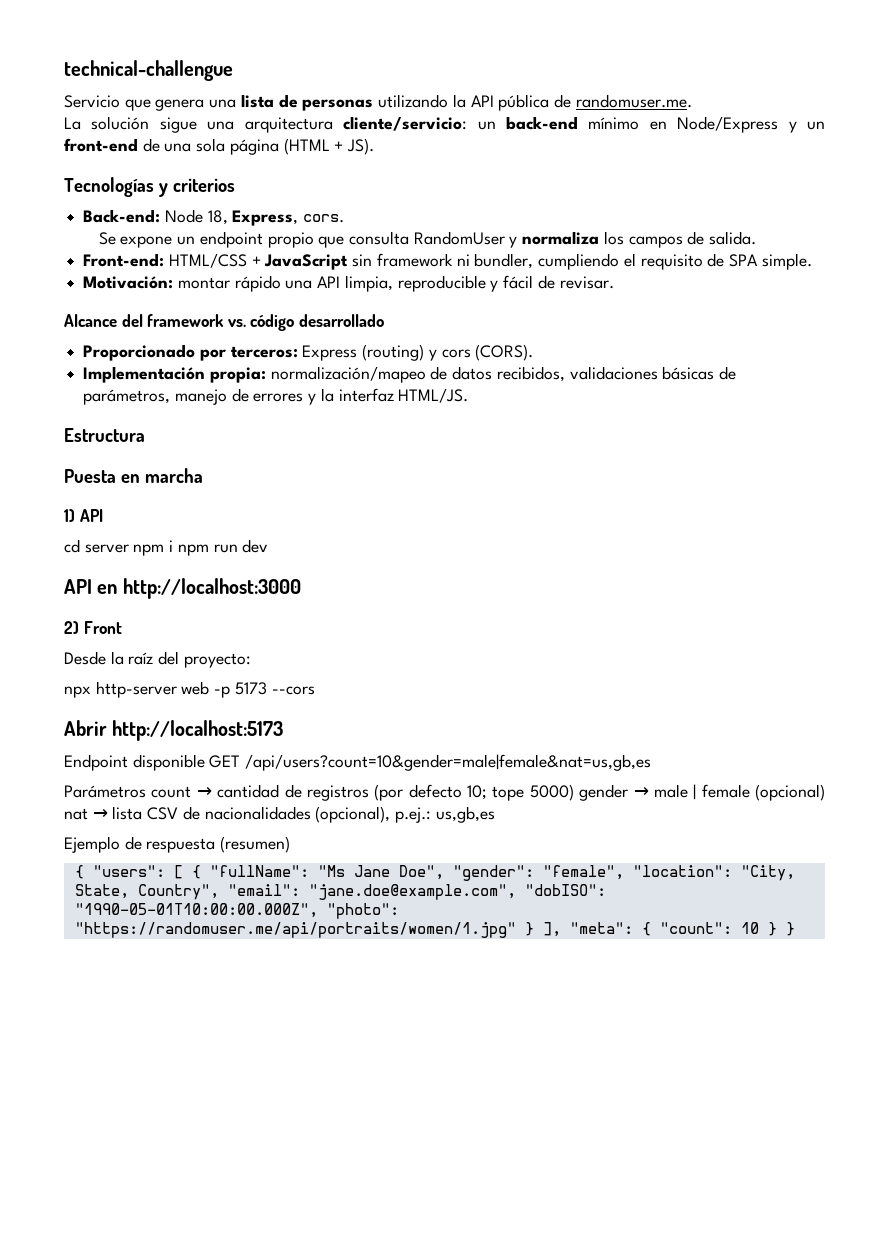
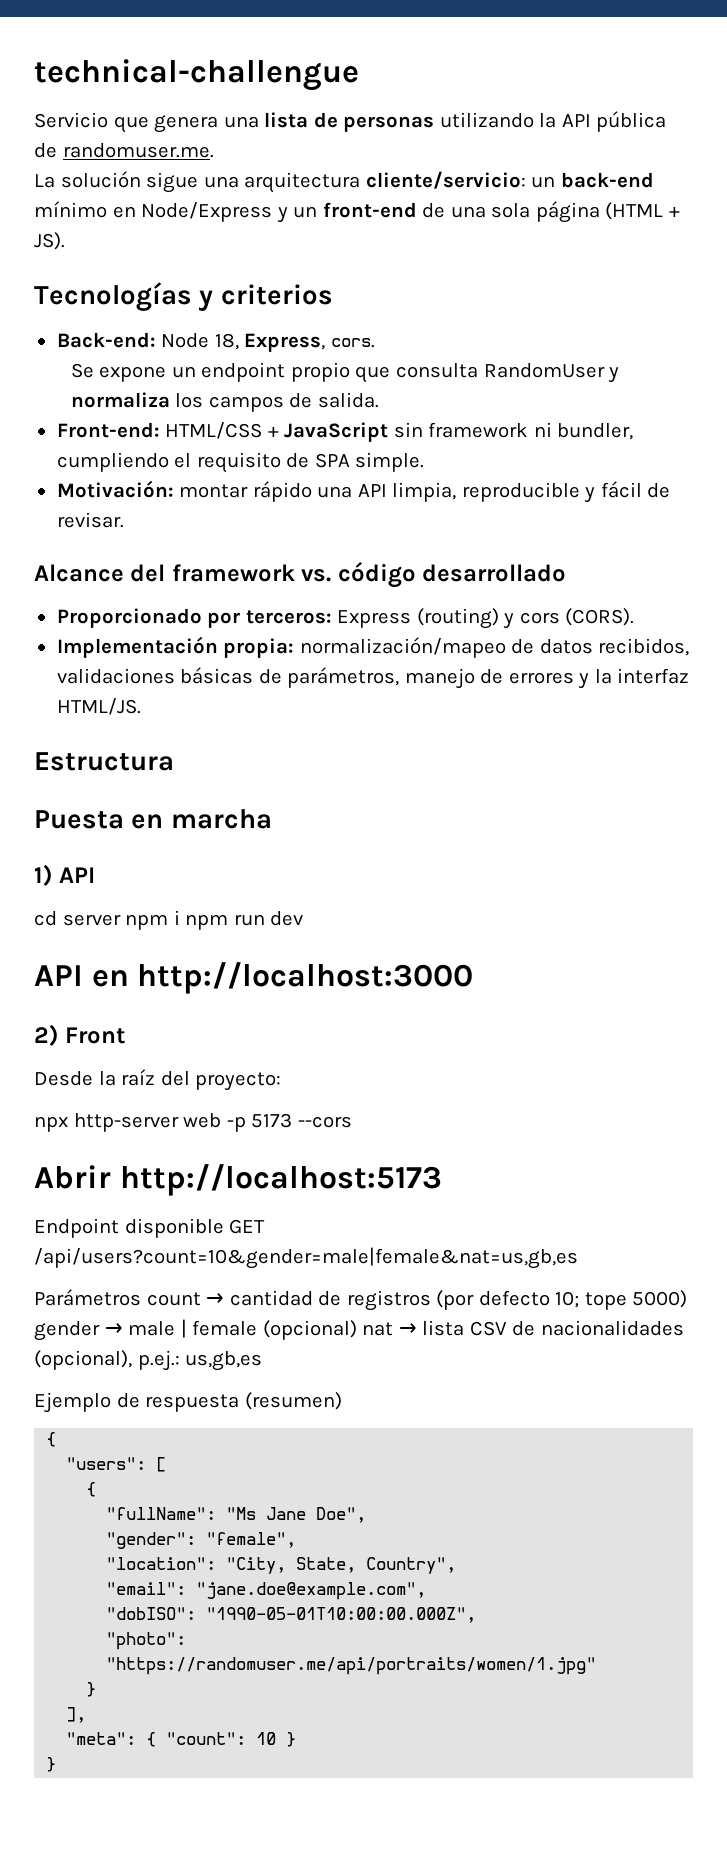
(84, 872) none -> (57, 1439) //
[191,865,201,879] { -> [86,1482,97,1497] // { //
(444, 872) none -> (367, 1515) //
(624, 872) none -> (297, 1540) //
(219, 892) none -> (457, 1565) //
(516, 892) none -> (427, 1591) //
(318, 910) none -> (477, 1615) //
[524,922,534,936] } -> [86,1682,97,1697] // } //
(561, 929) none -> (87, 1715) //
(777, 929) none -> (297, 1739) //

